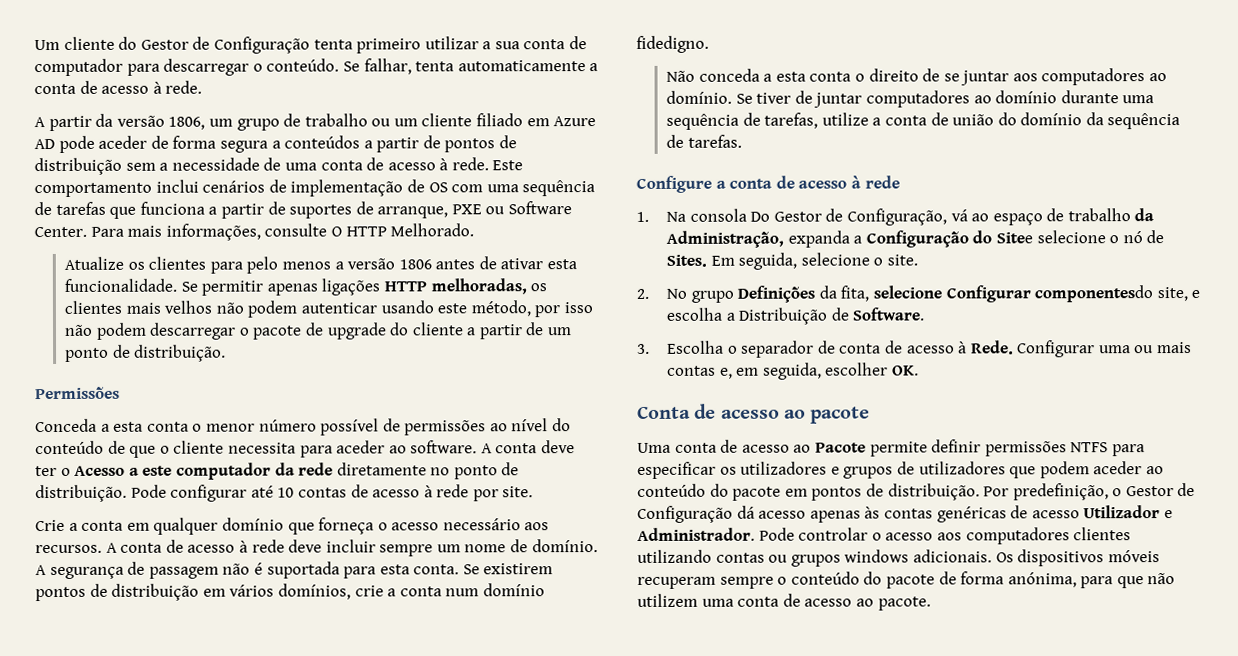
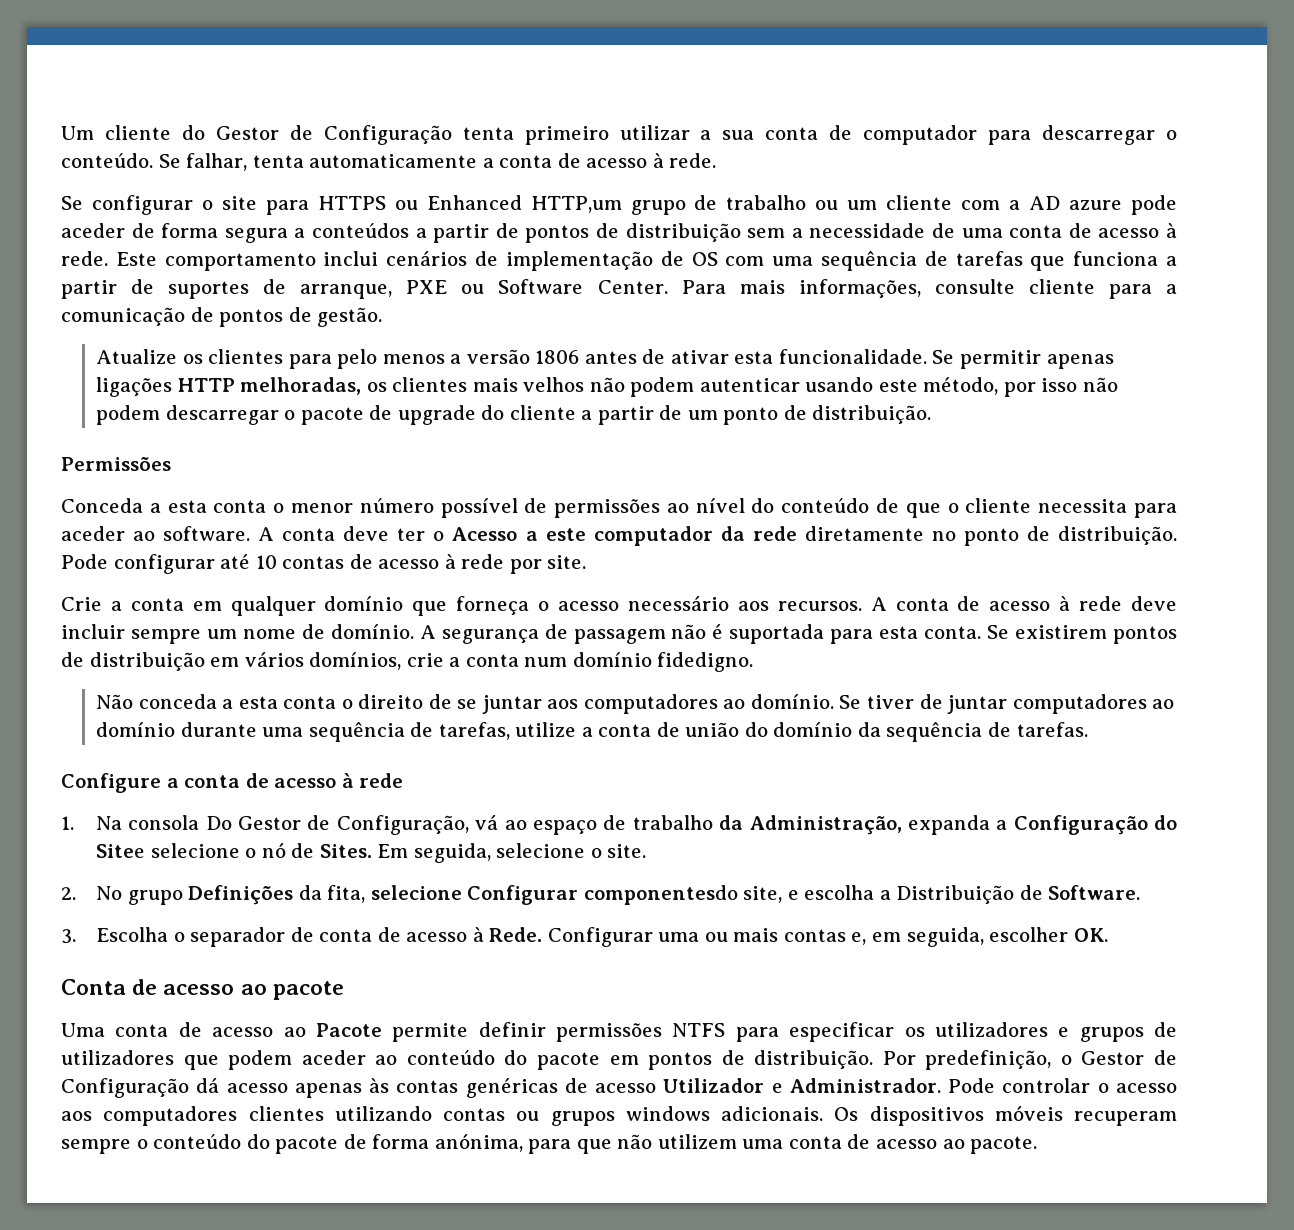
[34,113,233,131] A partir da versão 1806, um -> [61,195,622,215] Se configurar o site para HTTPS ou Enhanced HTTP,um
[476,113,597,127] [34,138,55,150] filiado em Azure AD -> [961,196,1123,210] com a AD azure
[330,223,475,237] O HTTP Melhorado. -> [1028,279,1177,299] [61,307,383,327] cliente para a comunicação de pontos de gestão.

